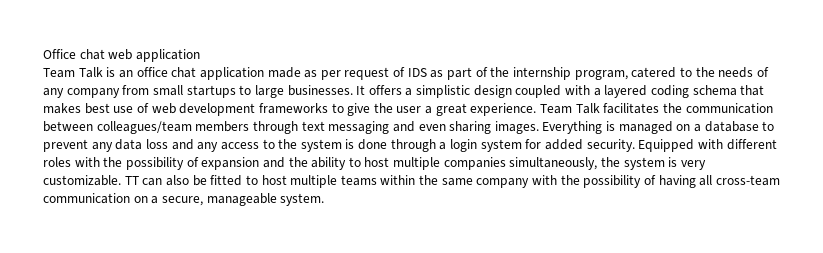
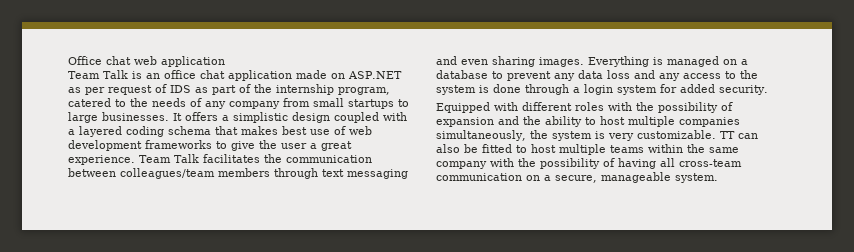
(301, 72) none -> [331,71,402,79] on ASP.NET
(635, 145) none -> (768, 90) //

